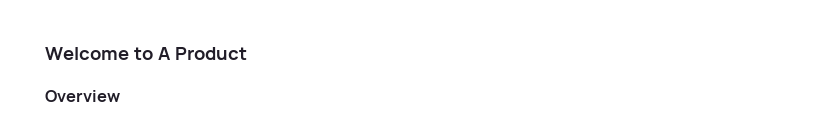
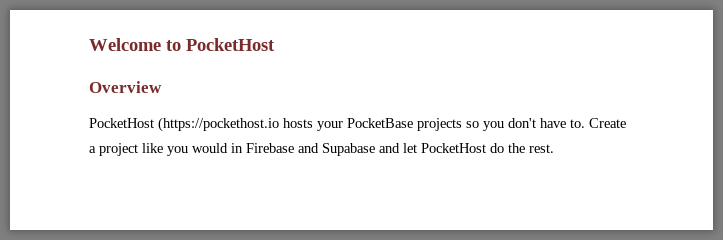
[157,47,247,60] A Product -> [186,38,275,51] PocketHost
(120, 96) none -> [89,117,626,132] [89,143,554,156] // PocketHost (https://pockethost.io hosts your PocketBase projects so you don't have to. Create a project like you would in Firebase and Supabase and let PocketHost do the rest.

